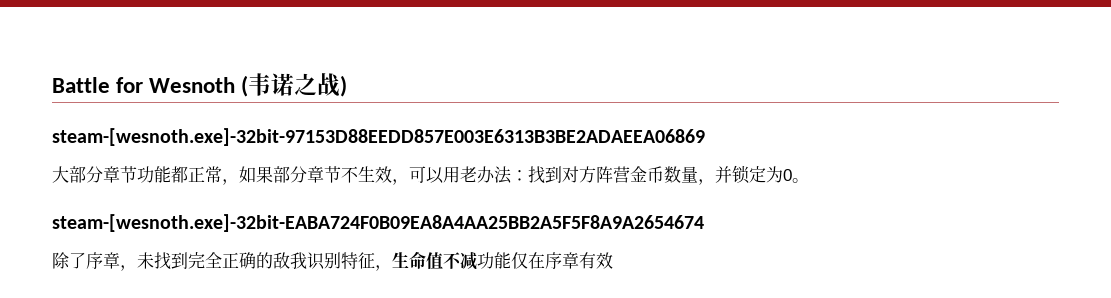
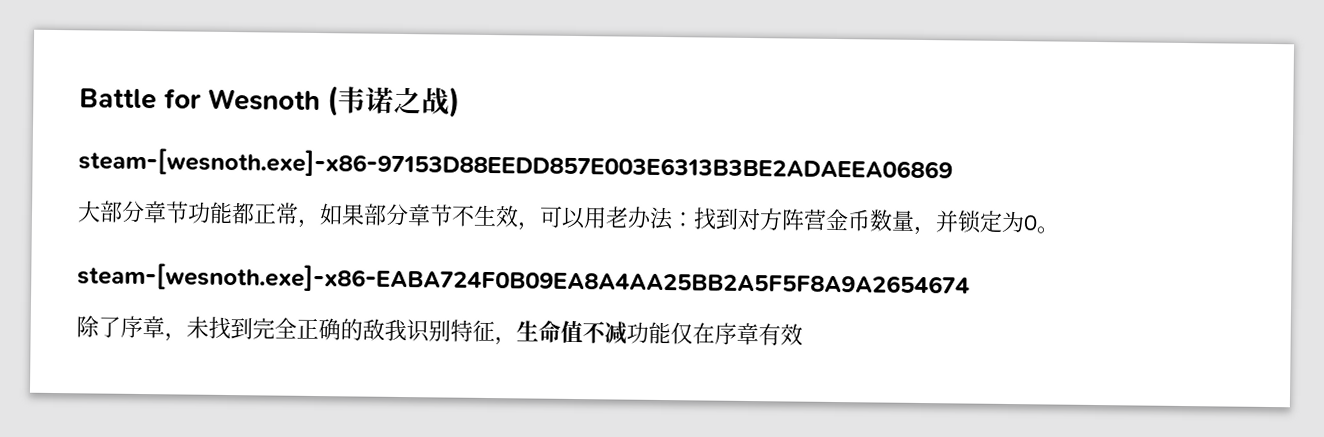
[52,128,705,146] steam-[wesnoth.exe]-32bit-97153D88EEDD857E003E6313B3BE2ADAEEA06869 -> [78,147,953,184] steam-[wesnoth.exe]-x86-97153D88EEDD857E003E6313B3BE2ADAEEA06869
[52,214,704,232] steam-[wesnoth.exe]-32bit-EABA724F0B09EA8A4AA25BB2A5F5F8A9A2654674 -> [77,262,970,299] steam-[wesnoth.exe]-x86-EABA724F0B09EA8A4AA25BB2A5F5F8A9A2654674

